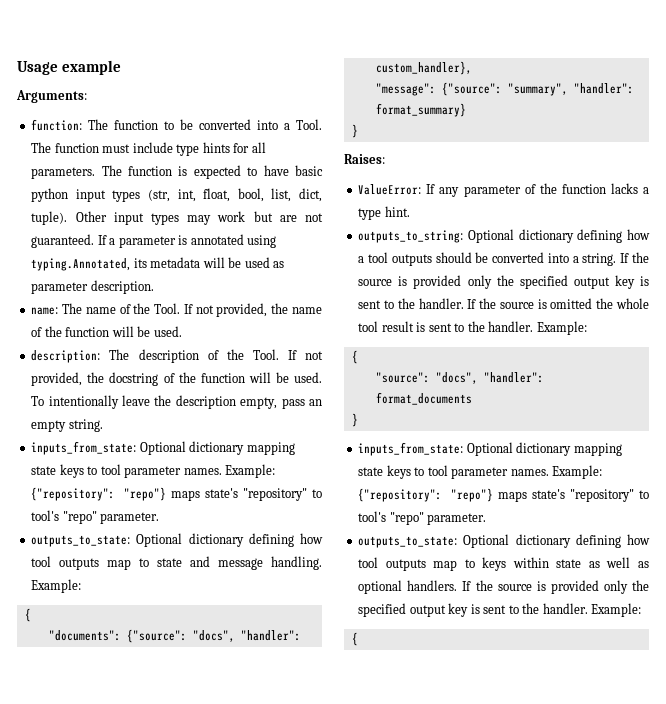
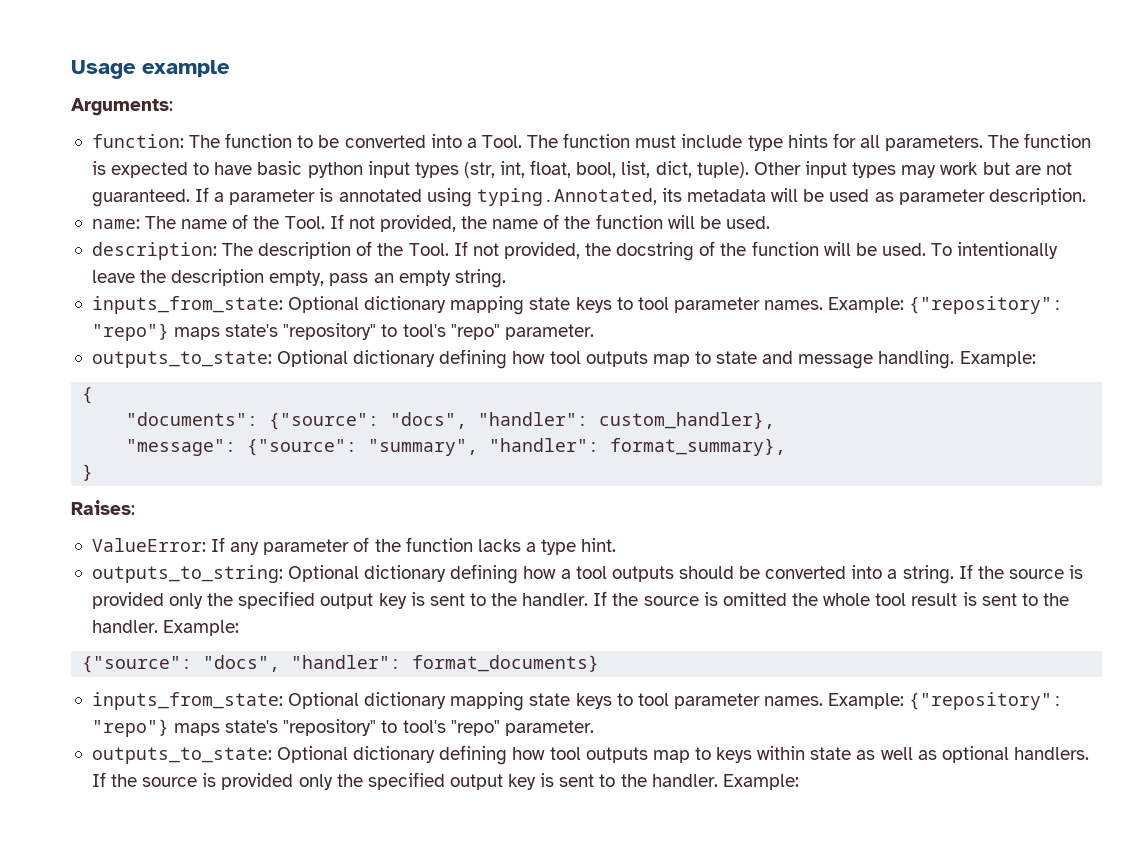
[375,103,466,117] format_summary} -> [610,438,787,456] format_summary},
[351,350,358,364] [375,372,544,384] [375,392,472,405] [351,413,358,427] { // "source": "docs", "handler": format_documents // } -> [82,655,600,673] {"source": "docs", "handler": format_documents}
[351,632,358,646] // { -> (799, 782) none

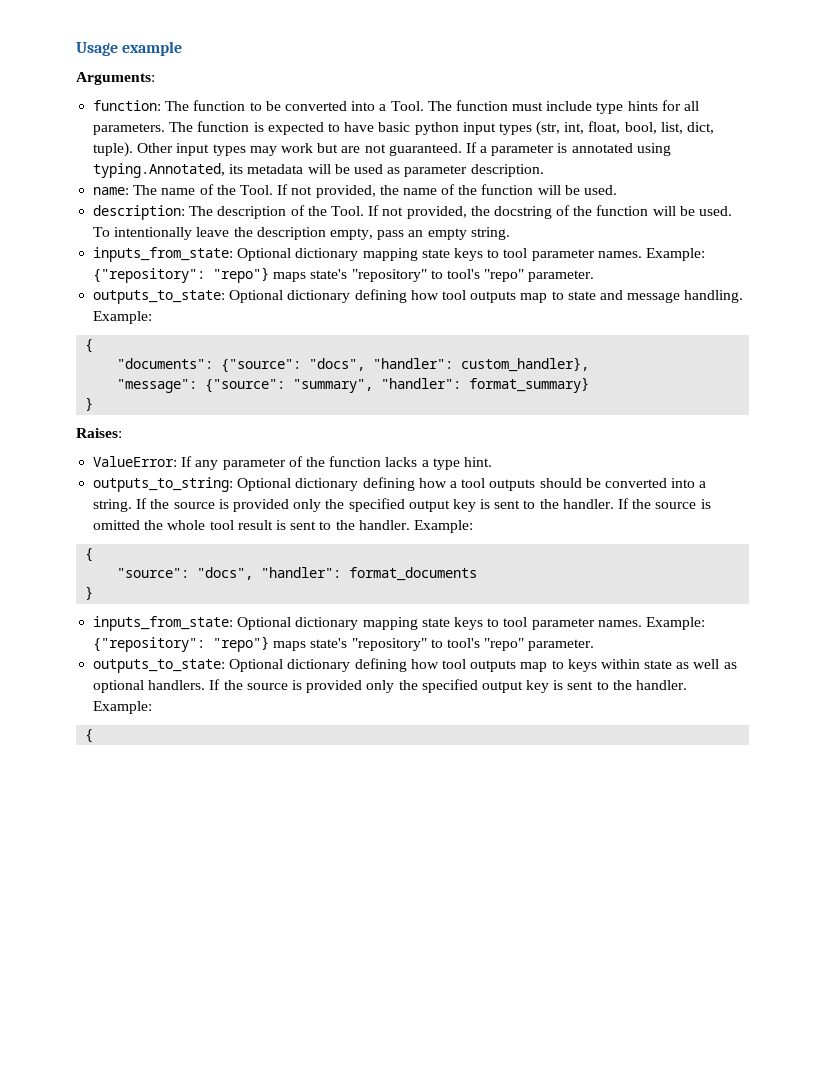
[610,438,787,456] format_summary}, -> [469,377,590,393] format_summary}
[82,655,600,673] {"source": "docs", "handler": format_documents} -> [85,548,94,562] [117,567,478,581] [85,586,94,600] { // "source": "docs", "handler": format_documents // }
(799, 782) none -> [85,729,94,743] // {

